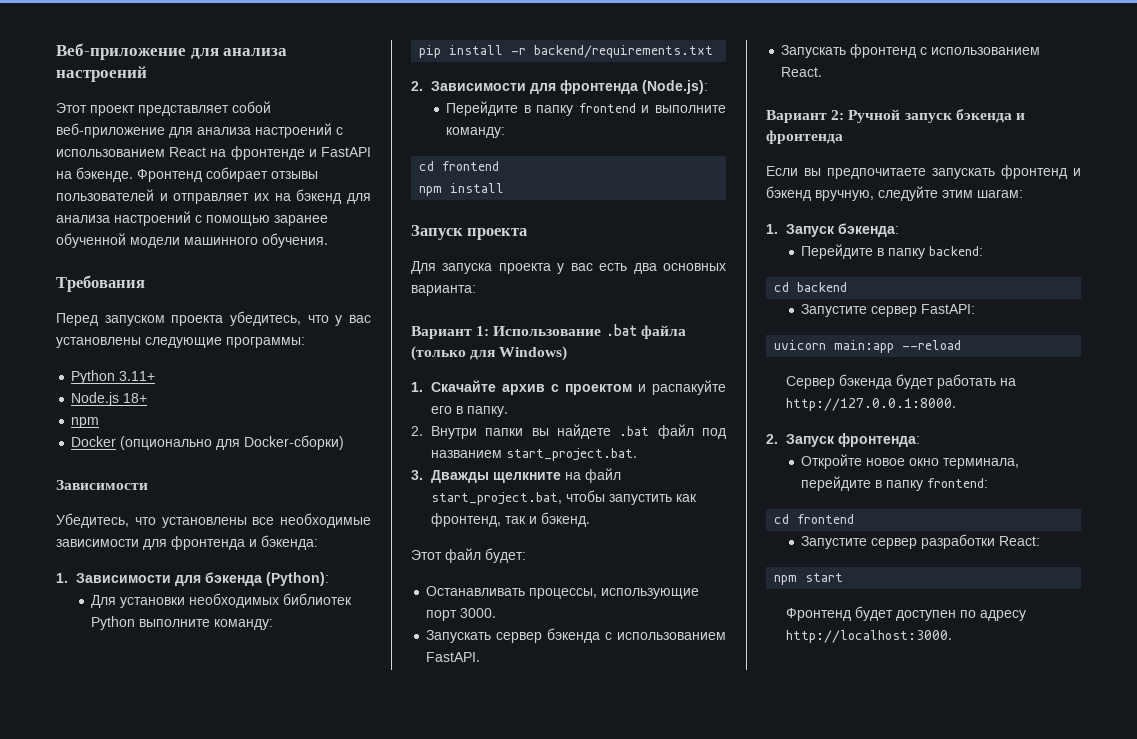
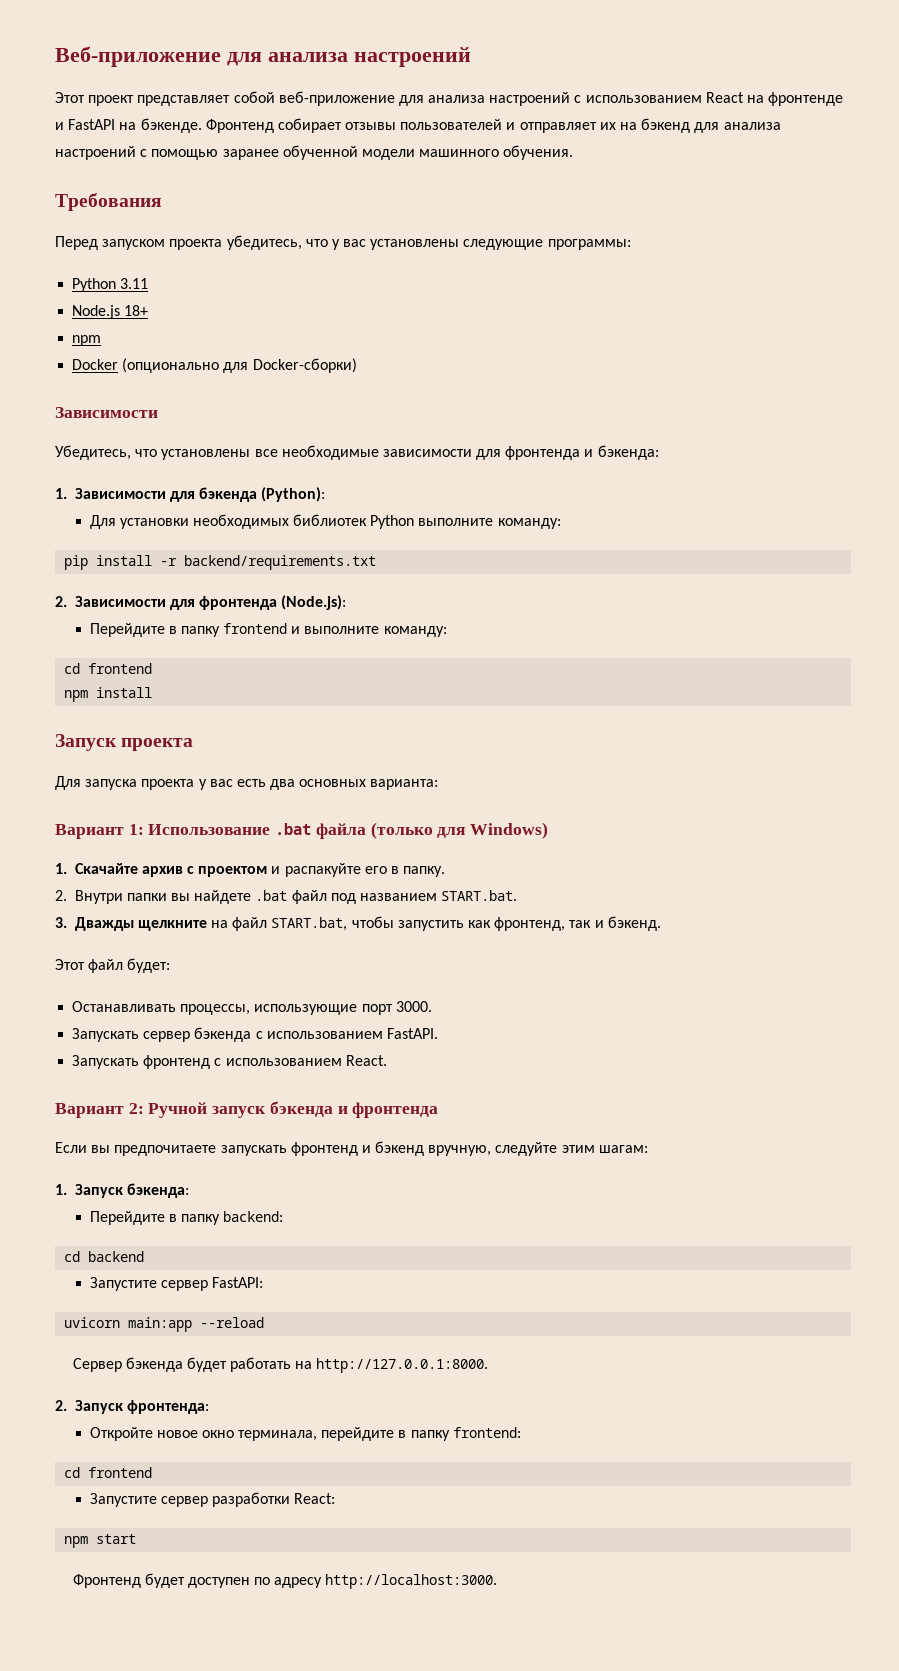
[119,371,156,381] 3.11+ -> [120,278,149,289] 3.11
[505,448,637,461] start_project.bat. -> [441,890,518,901] START.bat.
[430,492,562,505] start_project.bat, -> [271,917,348,931] START.bat,

